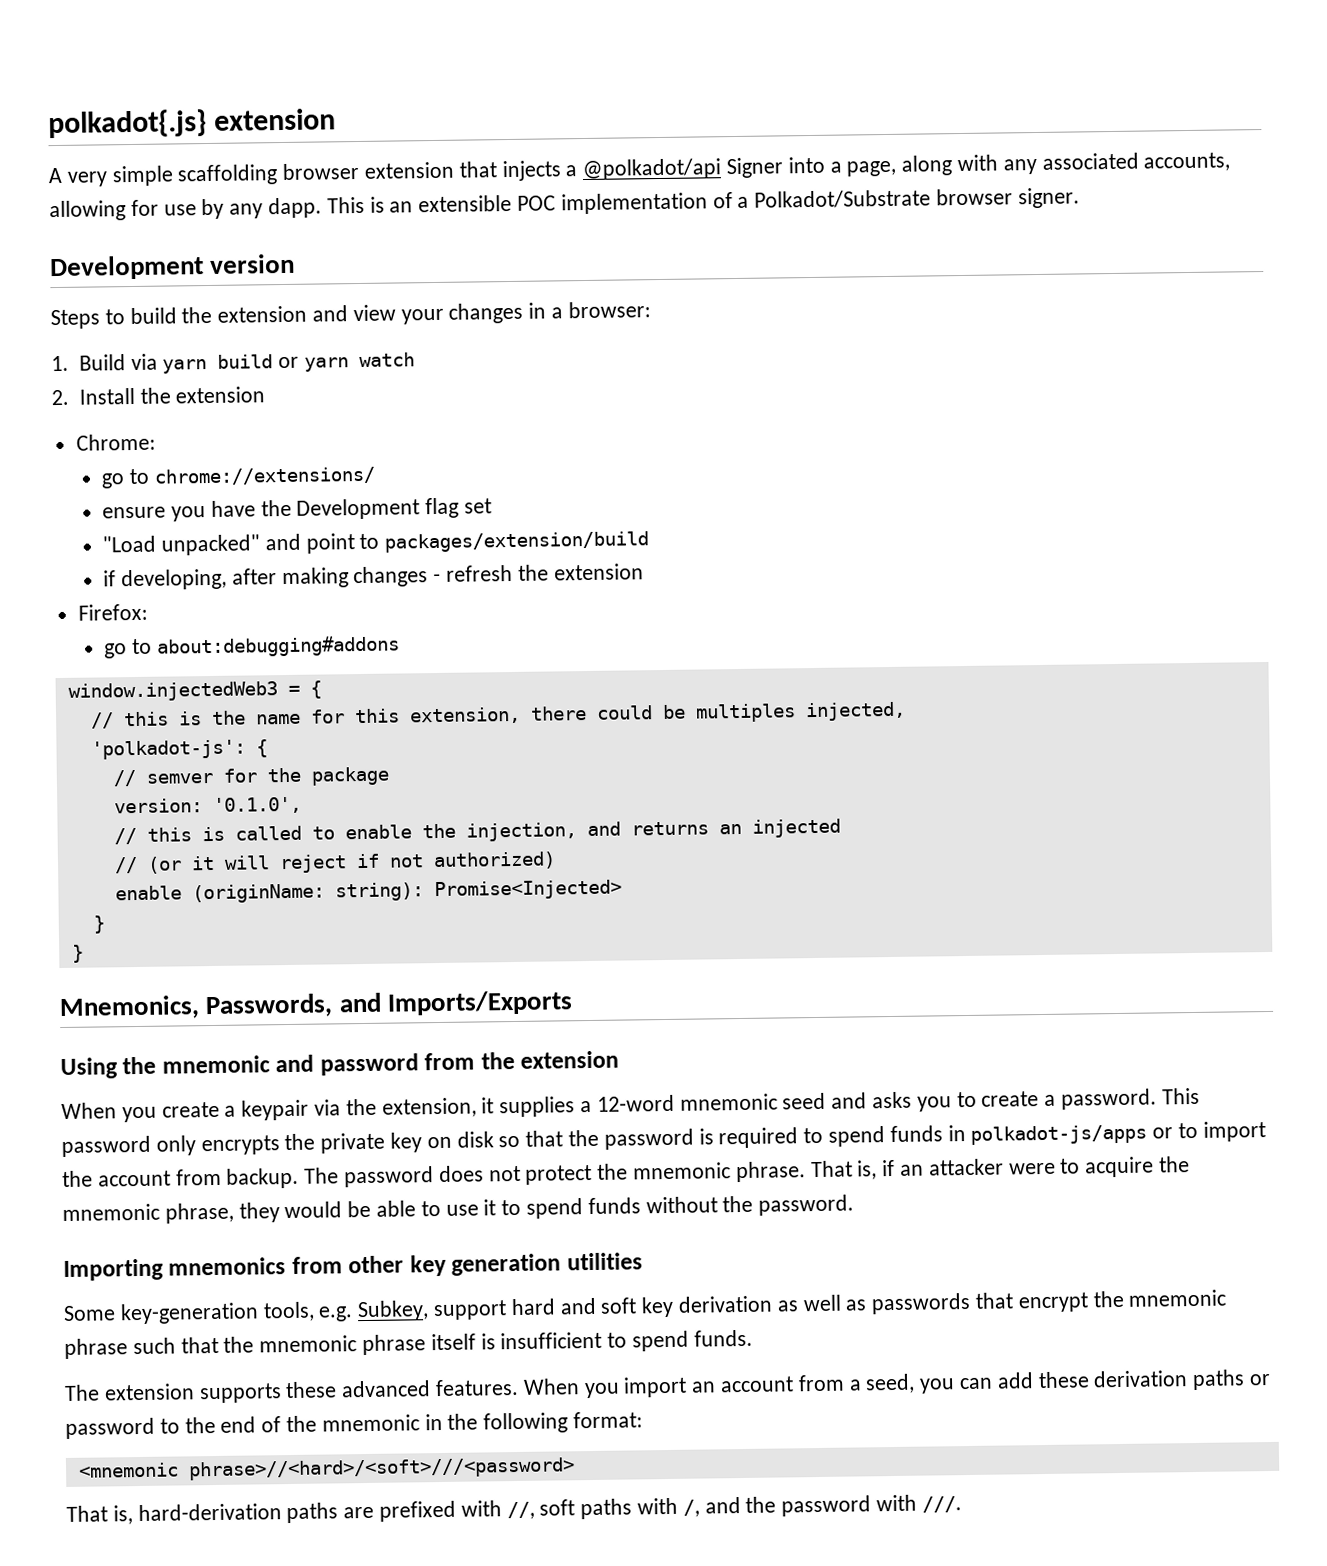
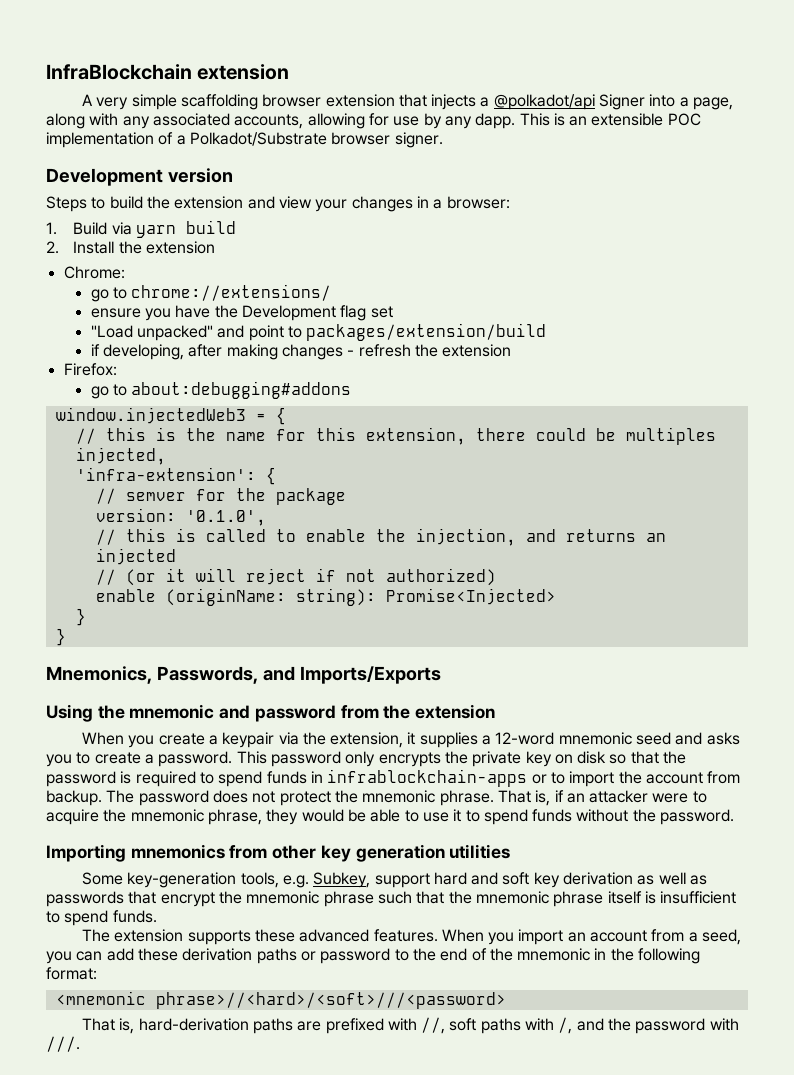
[48,109,207,139] polkadot{.js} -> [46,64,192,80] InfraBlockchain
[278,352,415,372] or yarn watch -> (236, 227) none
[90,739,246,760] 'polkadot-js': -> [75,467,256,481] 'infra-extension':
[970,1124,1148,1145] polkadot-js/apps -> [327,769,528,787] infrablockchain-apps

